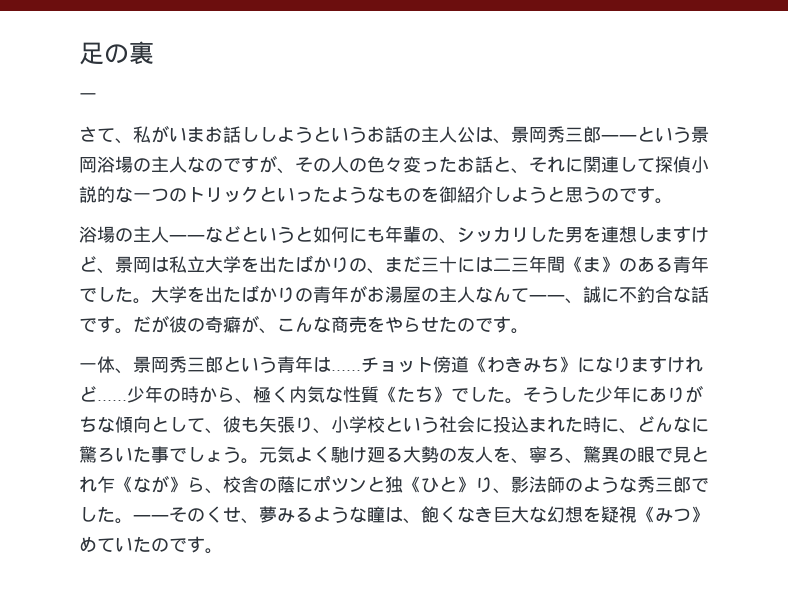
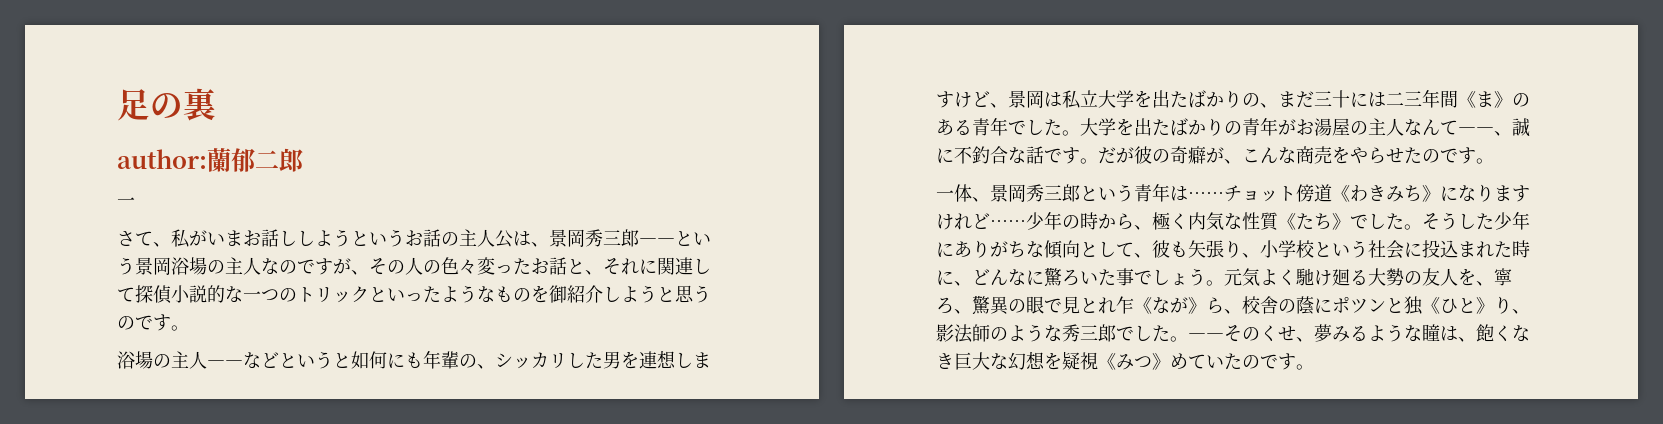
(154, 53) none -> [117,148,303,172] // author:蘭郁二郎

